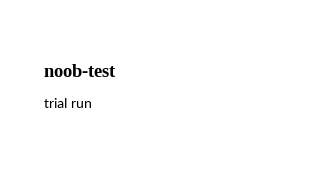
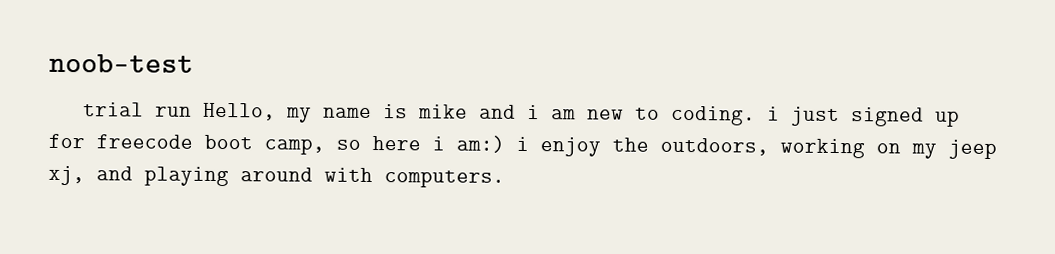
(92, 104) none -> [203,102,961,127] [48,133,997,160] [48,165,505,188] Hello, my name is mike and i am new to coding. i just signed up for freecode boot camp, so here i am:) i enjoy the outdoors, working on my jeep xj, and playing around with computers.

